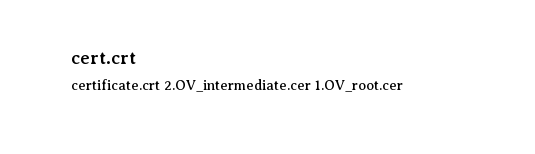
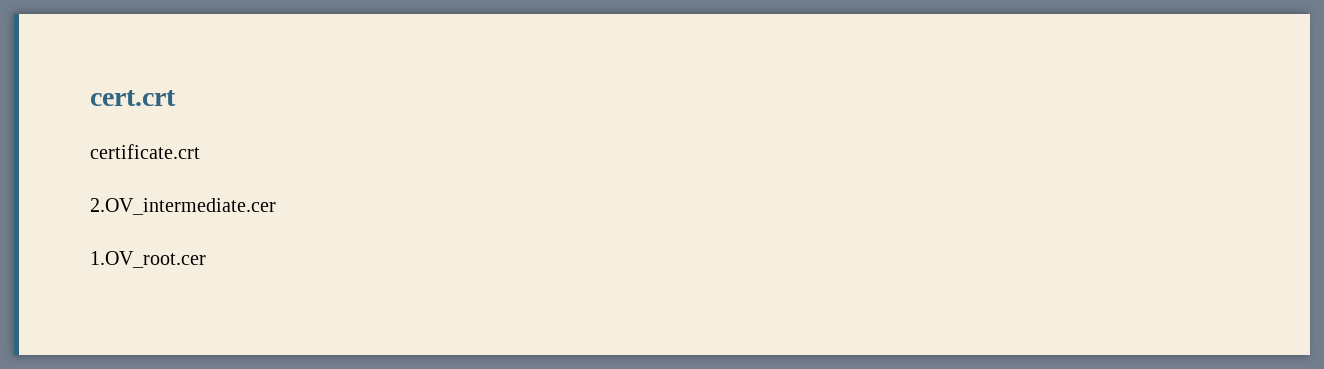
(160, 84) none -> (200, 151) //
(311, 85) none -> (276, 206) //

